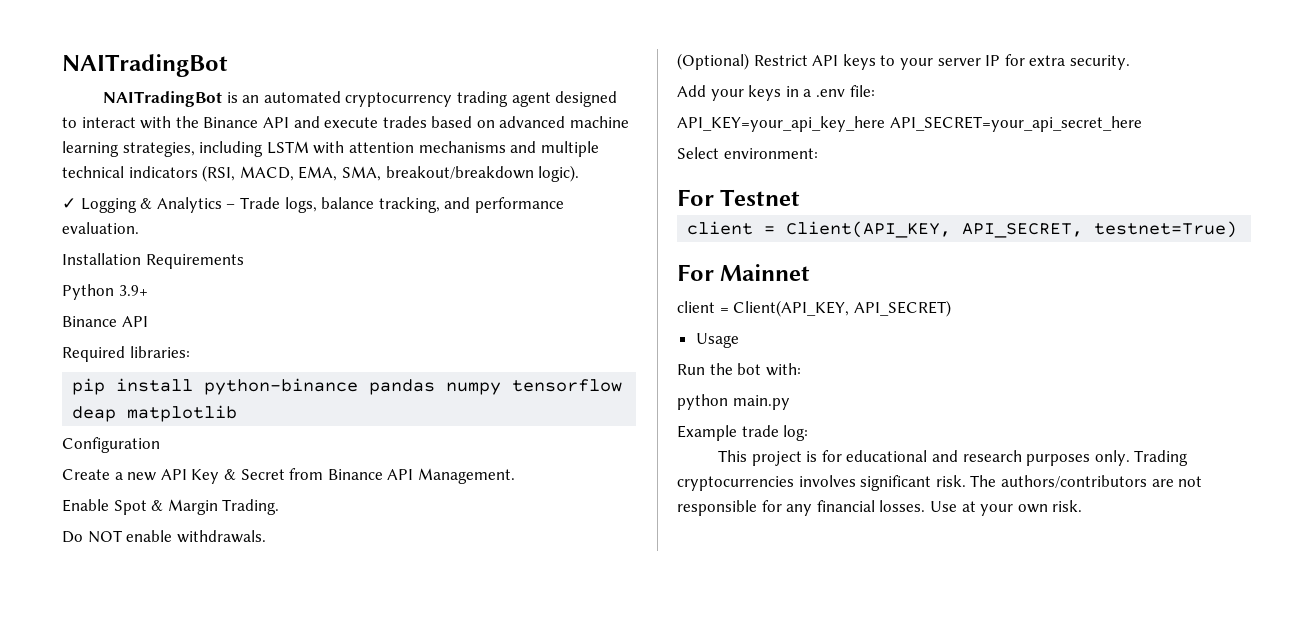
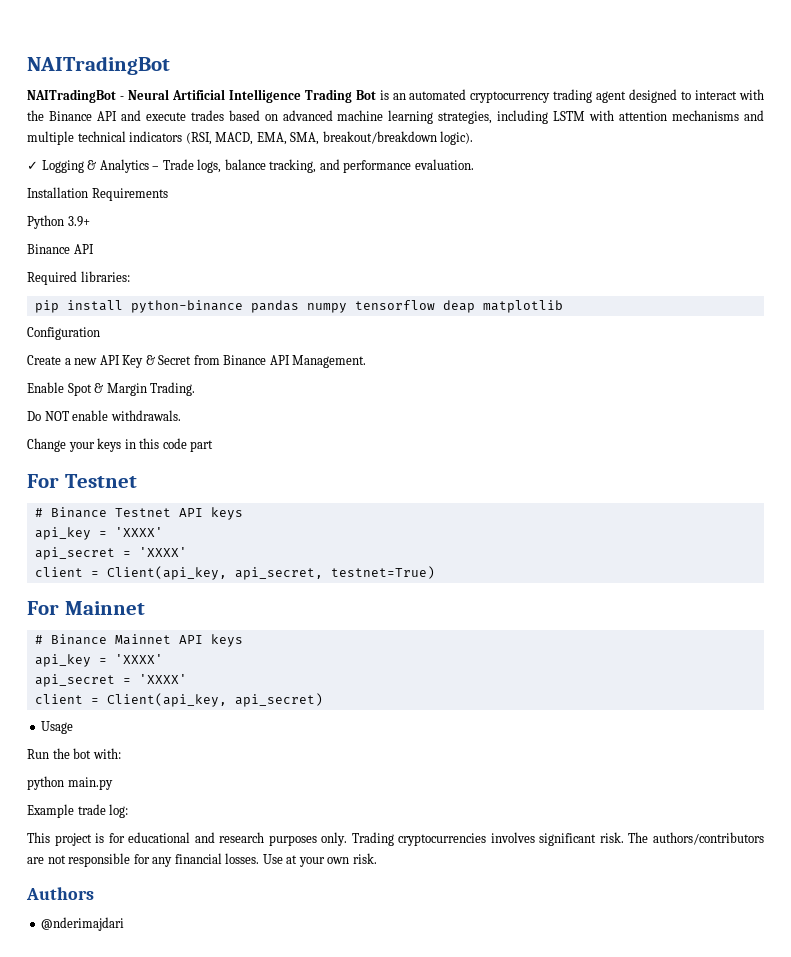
(223, 99) none -> [119,89,376,103] - Neural Artificial Intelligence Trading Bot
[677,53,1130,70] [677,85,875,101] [677,116,1142,132] [677,147,818,159] [677,189,801,206] [687,221,1084,238] (Optional) Restrict API keys to your server IP for extra security. // Add your keys in a .env file: // API_KEY=your_api_key_here API_SECRET=your_api_secret_here // Select environment: // For Testnet // client = Client(API_KEY, API_SECRET, -> [27,438,214,452] [27,474,137,488] [34,507,243,520] [34,527,163,540] [34,547,187,560] [34,566,323,580] Change your keys in this code part // For Testnet // # Binance Testnet API keys // api_key = 'XXXX' // api_secret = 'XXXX' // client = Client(api_key, api_secret,
[677,300,951,317] // client = Client(API_KEY, API_SECRET) -> [34,634,243,647] [34,654,163,667] [34,674,187,687] [34,693,323,707] // # Binance Mainnet API keys // api_key = 'XXXX' // api_secret = 'XXXX' // client = Client(api_key, api_secret)
(1083, 506) none -> [26,887,94,900] [41,917,125,931] // Authors // @nderimajdari

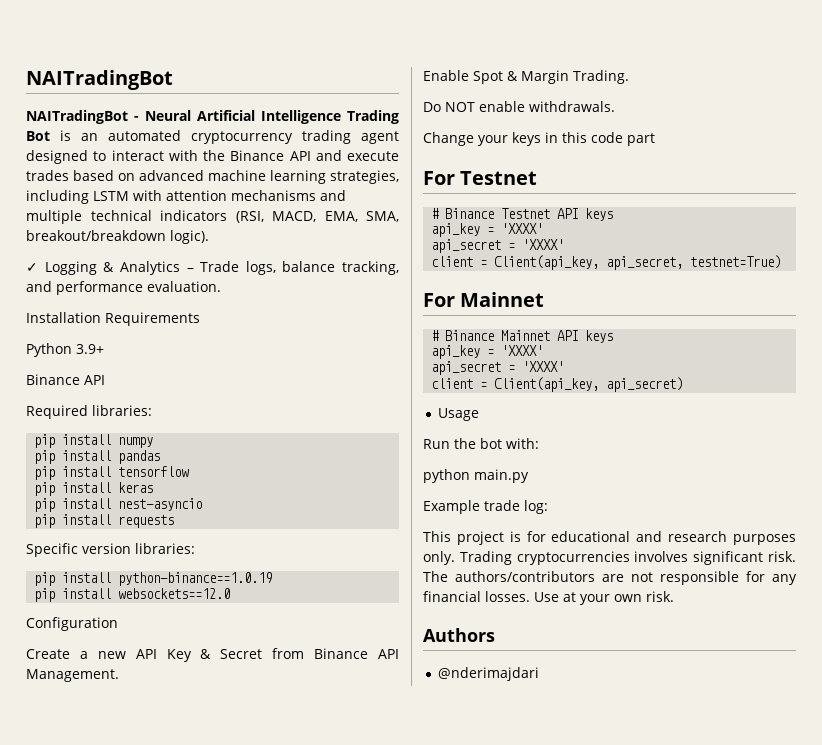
[130,300,243,313] python-binance -> [118,437,154,448] [34,450,112,464] numpy // pip install
[306,303,347,313] numpy -> [34,466,112,480] // pip install
[442,300,563,313] deap matplotlib -> [34,482,154,496] [34,498,203,512] [34,514,175,528] [26,543,195,557] [34,572,273,586] [34,588,231,602] // pip install keras // pip install nest-asyncio // pip install requests // Specific version libraries: // pip install python-binance==1.0.19 // pip install websockets==12.0

